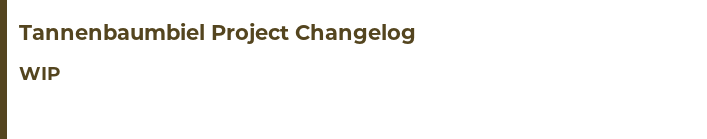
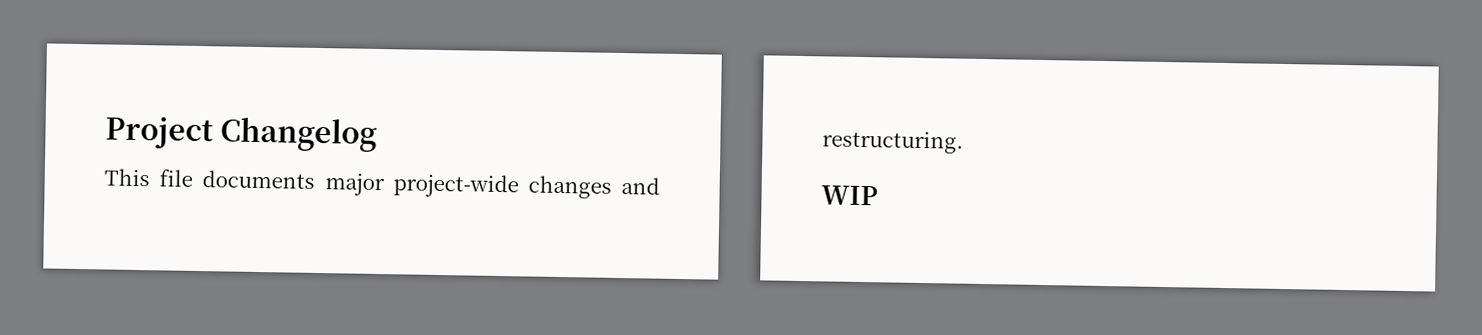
[19,23,205,40] Tannenbaumbiel -> (105, 132) none
(416, 34) none -> [104,168,660,199] [822,130,964,154] // This file documents major project-wide changes and restructuring.

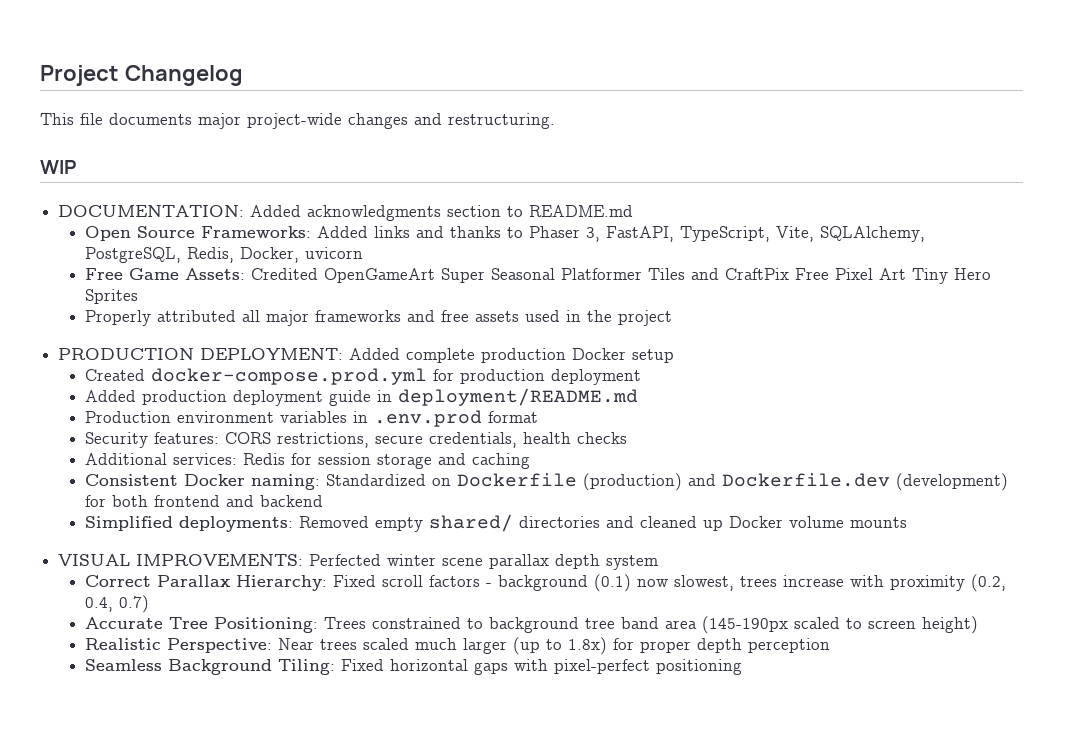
(878, 195) none -> [58,205,634,221] [84,226,925,242] [84,247,363,263] [84,268,991,284] [84,289,138,304] [84,310,672,326] [58,348,675,363] [84,368,641,385] [84,388,638,406] [84,410,538,427] [84,432,627,448] [84,453,530,469] [84,473,1008,491] [84,495,323,507] [84,514,907,532] [58,554,659,570] [84,574,1006,592] [84,595,149,613] [84,616,978,634] [84,637,830,655] [84,659,742,675] // DOCUMENTATION: Added acknowledgments section to README.md // Open Source Frameworks: Added links and thanks to Phaser 3, FastAPI, TypeScript, Vite, SQLAlchemy, PostgreSQL, Redis, Docker, uvicorn // Free Game Assets: Credited OpenGameArt Super Seasonal Platformer Tiles and CraftPix Free Pixel Art Tiny Hero Sprites // Properly attributed all major frameworks and free assets used in the project // PRODUCTION DEPLOYMENT: Added complete production Docker setup // Created docker-compose.prod.yml for production deployment // Added production deployment guide in deployment/README.md // Production environment variables in .env.prod format // Security features: CORS restrictions, secure credentials, health checks // Additional services: Redis for session storage and caching // Consistent Docker naming: Standardized on Dockerfile (production) and Dockerfile.dev (development) for both frontend and backend // Simplified deployments: Removed empty shared/ directories and cleaned up Docker volume mounts // VISUAL IMPROVEMENTS: Perfected winter scene parallax depth system // Correct Parallax Hierarchy: Fixed scroll factors - background (0.1) now slowest, trees increase with proximity (0.2, 0.4, 0.7) // Accurate Tree Positioning: Trees constrained to background tree band area (145-190px scaled to screen height) // Realistic Perspective: Near trees scaled much larger (up to 1.8x) for proper depth perception // Seamless Background Tiling: Fixed horizontal gaps with pixel-perfect positioning

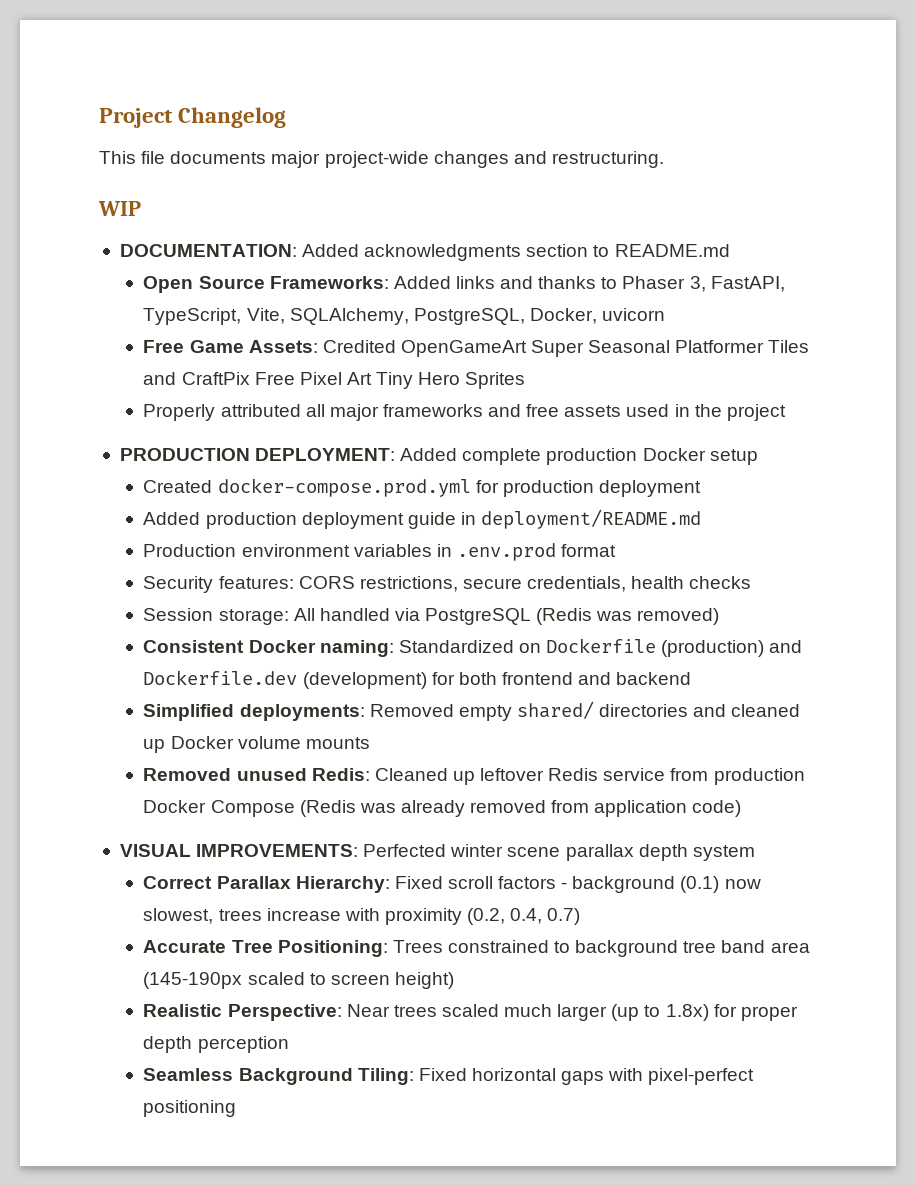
[186,247,234,263] Redis, -> (525, 316) none
[84,453,530,469] Additional services: Redis for session storage and caching -> [143,608,720,625] Session storage: All handled via PostgreSQL (Redis was removed)
(907, 522) none -> [143,768,805,785] [143,800,742,817] // Removed unused Redis: Cleaned up leftover Redis service from production Docker Compose (Redis was already removed from application code)

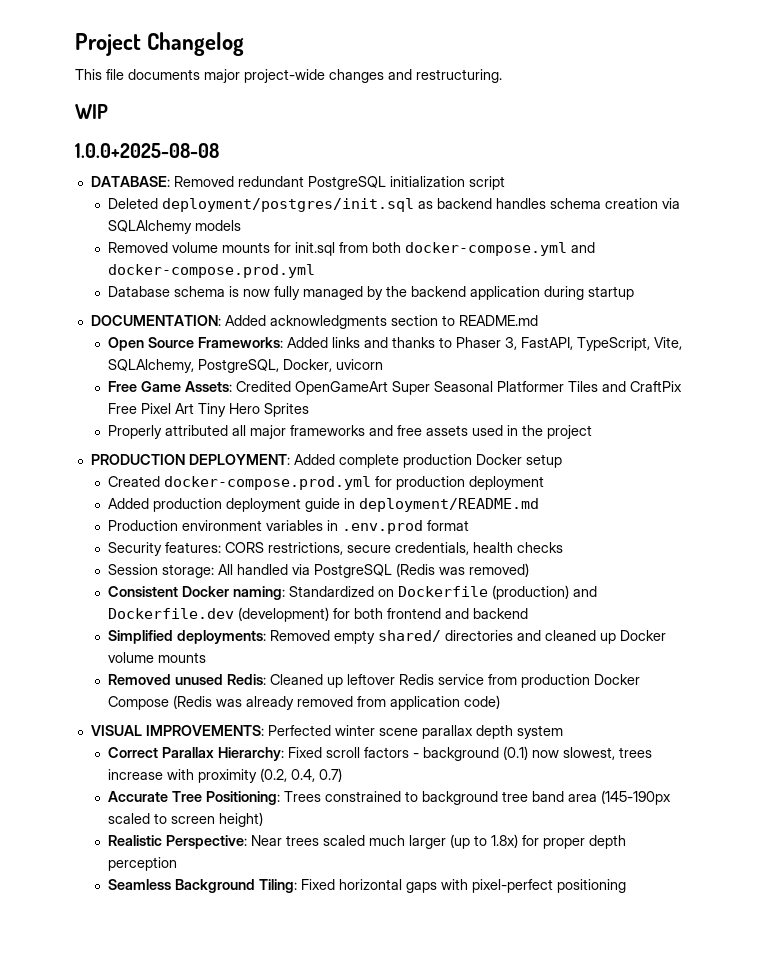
(141, 208) none -> [75,143,219,158] [90,176,505,190] [107,198,680,212] [107,220,241,234] [107,242,595,256] [107,264,315,278] [107,286,634,300] // 1.0.0+2025-08-08 // DATABASE: Removed redundant PostgreSQL initialization script // Deleted deployment/postgres/init.sql as backend handles schema creation via SQLAlchemy models // Removed volume mounts for init.sql from both docker-compose.yml and docker-compose.prod.yml // Database schema is now fully managed by the backend application during startup

